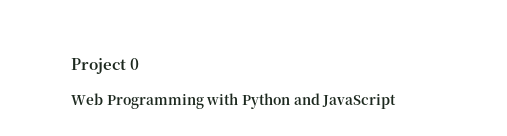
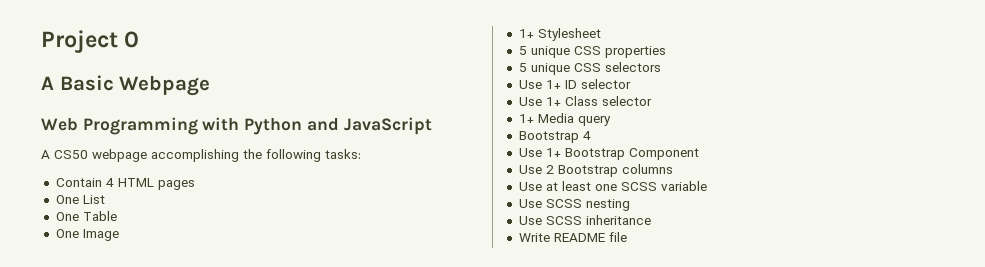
(140, 64) none -> [41,75,211,96] // A Basic Webpage
(397, 101) none -> [41,149,361,162] [55,178,195,190] [55,195,105,204] [55,211,117,221] [55,229,119,241] [518,28,601,41] [518,46,666,58] [518,62,661,75] [518,79,631,89] [518,96,652,106] [518,113,611,126] [518,131,591,143] [518,148,699,160] [518,164,673,177] [518,181,707,191] [518,199,630,211] [518,215,651,225] [518,232,627,242] // A CS50 webpage accomplishing the following tasks: // Contain 4 HTML pages // One List // One Table // One Image // 1+ Stylesheet // 5 unique CSS properties // 5 unique CSS selectors // Use 1+ ID selector // Use 1+ Class selector // 1+ Media query // Bootstrap 4 // Use 1+ Bootstrap Component // Use 2 Bootstrap columns // Use at least one SCSS variable // Use SCSS nesting // Use SCSS inheritance // Write README file

